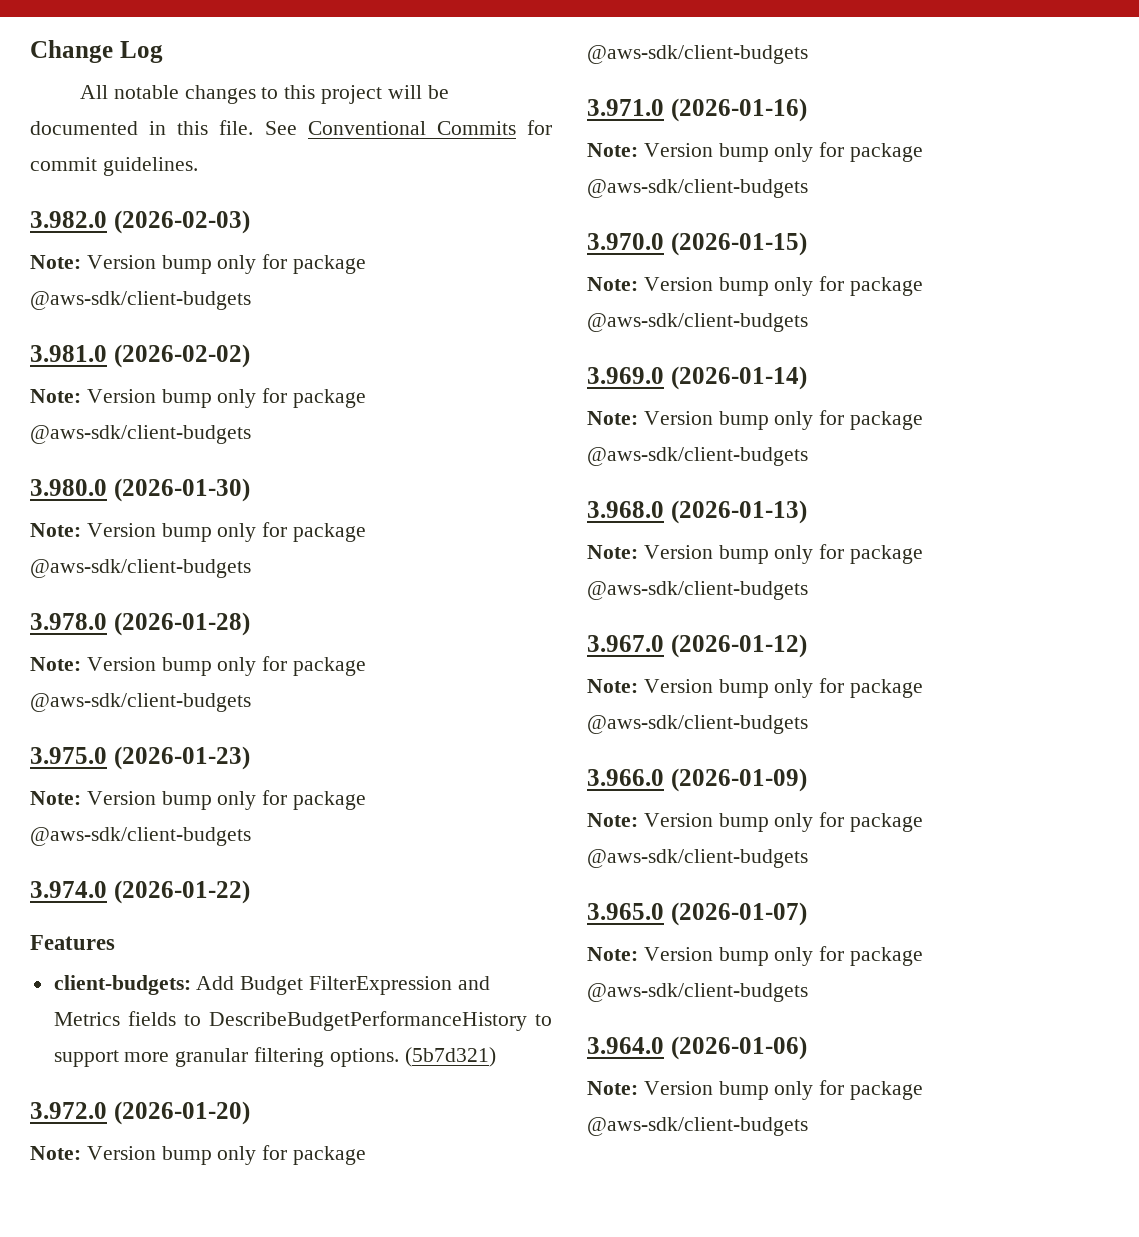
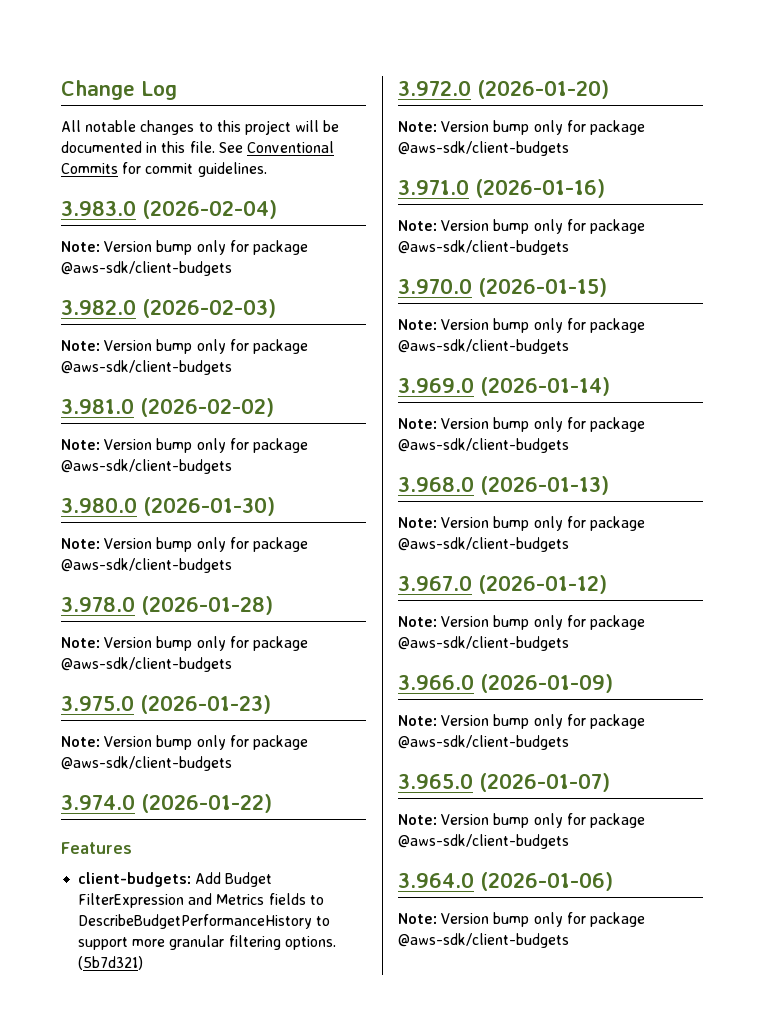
(198, 166) none -> [61,200,277,219] [61,240,308,255] [61,261,232,276] // 3.983.0 (2026-02-04) // Note: Version bump only for package @aws-sdk/client-budgets

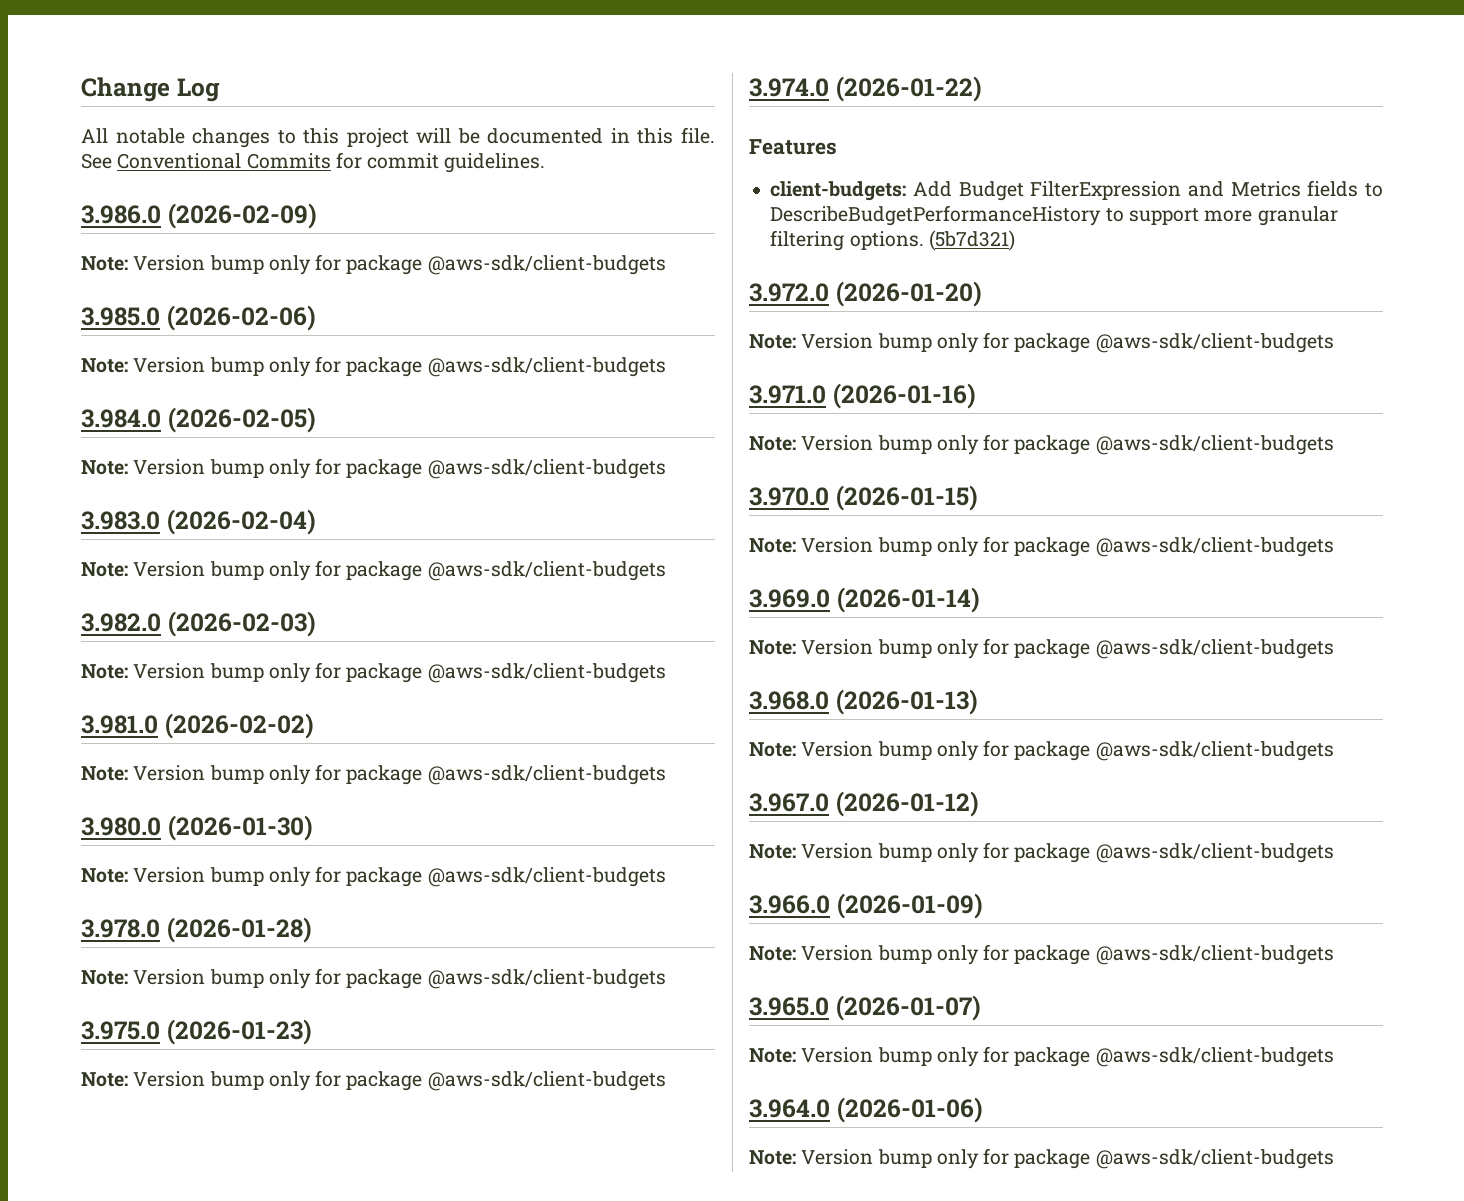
(267, 169) none -> [81,203,317,229] [81,254,666,275] [81,305,316,331] [81,356,666,377] [81,407,316,433] [81,458,666,479] // 3.986.0 (2026-02-09) // Note: Version bump only for package @aws-sdk/client-budgets // 3.985.0 (2026-02-06) // Note: Version bump only for package @aws-sdk/client-budgets // 3.984.0 (2026-02-05) // Note: Version bump only for package @aws-sdk/client-budgets

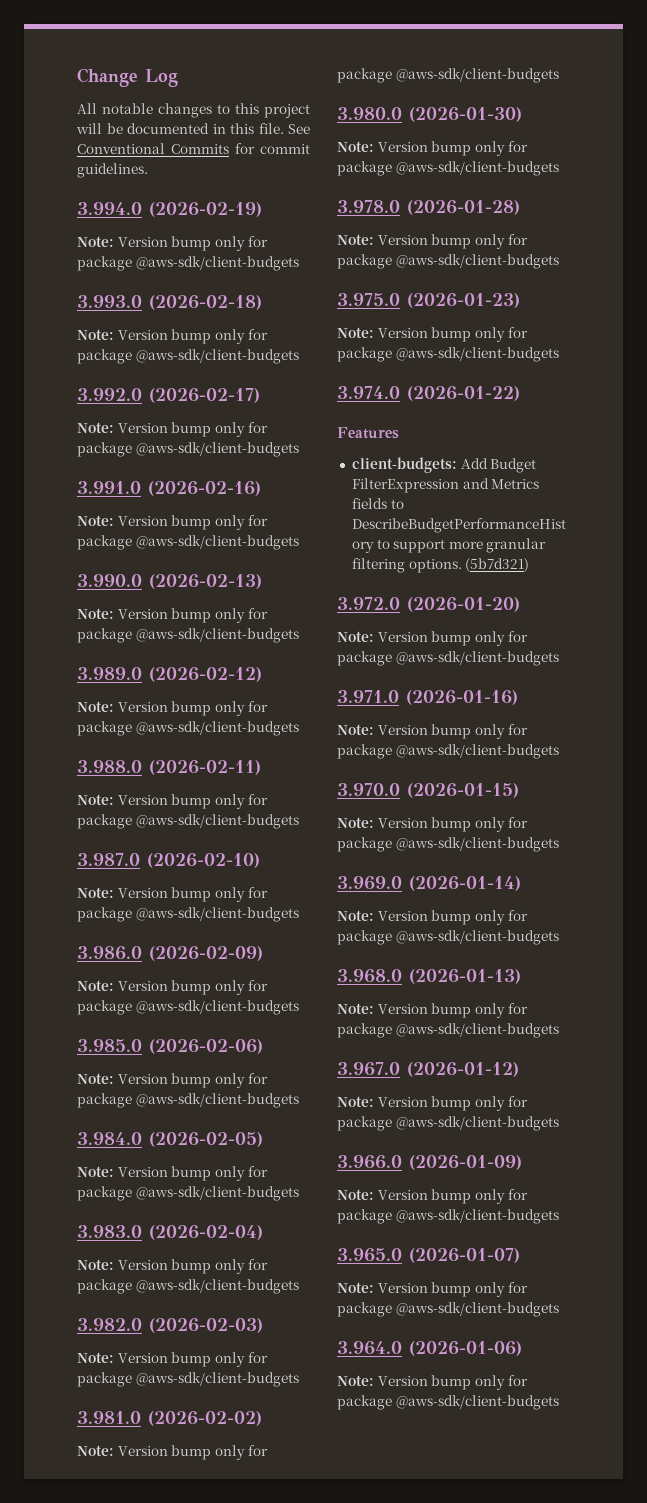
(546, 163) none -> [77,202,262,217] [77,236,268,251] [77,256,299,271] [77,295,262,310] [77,329,268,344] [77,349,299,364] [77,388,260,403] [77,422,268,437] [77,442,299,457] [77,481,261,496] [77,515,268,530] [77,535,299,550] [77,574,262,589] [77,608,268,623] [77,628,299,643] [77,667,262,682] [77,701,268,716] [77,721,299,736] [77,760,261,775] [77,794,268,809] [77,814,299,829] [77,853,260,868] [77,887,268,902] [77,907,299,922] // 3.994.0 (2026-02-19) // Note: Version bump only for package @aws-sdk/client-budgets // 3.993.0 (2026-02-18) // Note: Version bump only for package @aws-sdk/client-budgets // 3.992.0 (2026-02-17) // Note: Version bump only for package @aws-sdk/client-budgets // 3.991.0 (2026-02-16) // Note: Version bump only for package @aws-sdk/client-budgets // 3.990.0 (2026-02-13) // Note: Version bump only for package @aws-sdk/client-budgets // 3.989.0 (2026-02-12) // Note: Version bump only for package @aws-sdk/client-budgets // 3.988.0 (2026-02-11) // Note: Version bump only for package @aws-sdk/client-budgets // 3.987.0 (2026-02-10) // Note: Version bump only for package @aws-sdk/client-budgets

